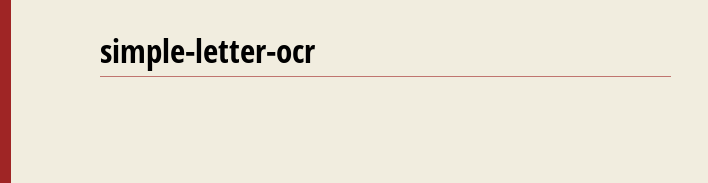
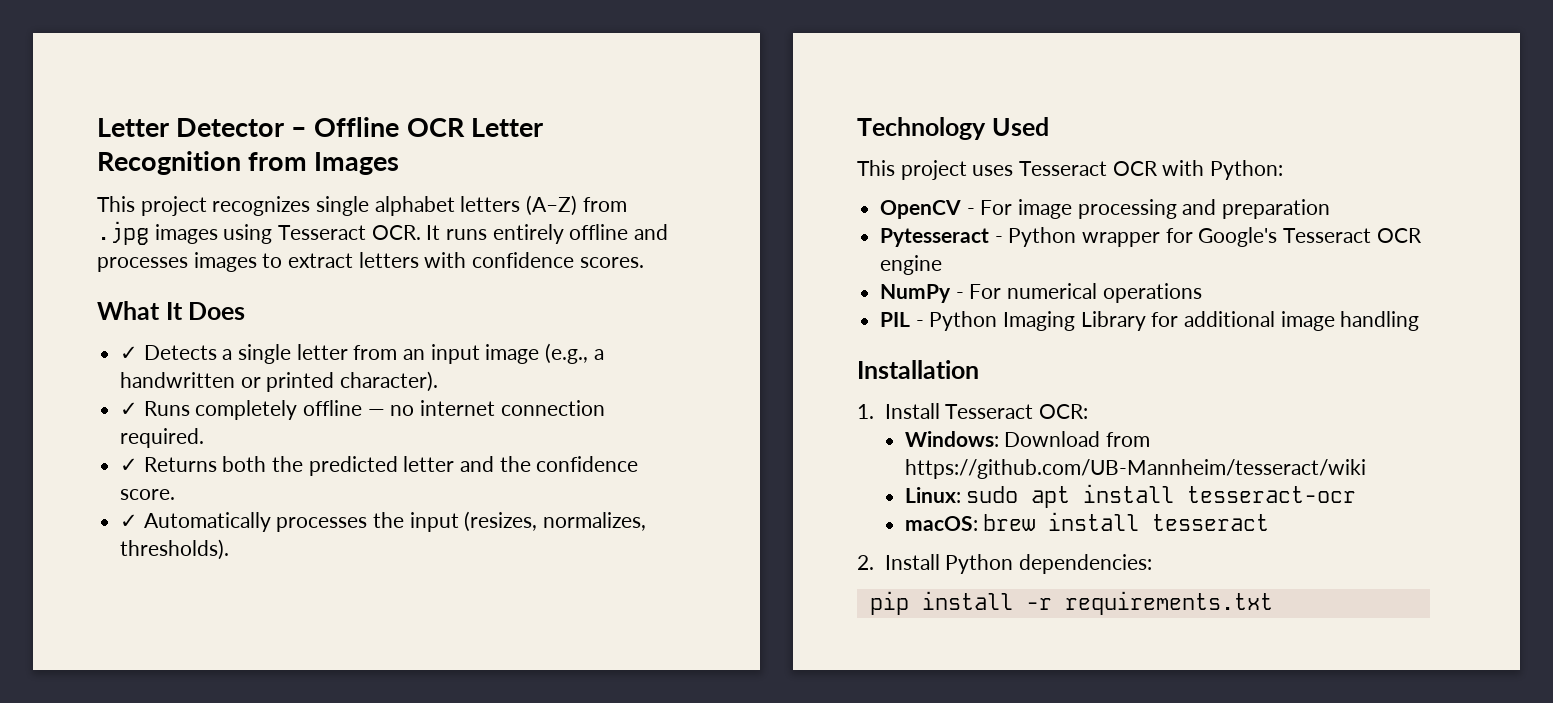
[100,38,316,71] simple-letter-ocr -> [97,117,543,137] [97,151,400,175] [97,195,627,216] [97,221,669,245] [97,252,644,272] [97,301,246,320] [120,343,604,364] [120,371,439,392] [120,400,605,420] [120,428,205,448] [120,456,639,476] [120,489,176,500] [120,511,647,532] [120,539,230,560] [857,117,1049,140] [857,160,1284,180] [880,199,1331,219] [880,227,1422,247] [880,255,943,275] [880,283,1202,303] [880,311,1420,331] [857,360,979,379] [857,403,1088,419] [904,431,1150,447] [904,459,1366,479] [904,484,1357,508] [904,512,1270,531] [857,554,1152,574] [869,591,1273,615] Letter Detector – Offline OCR Letter Recognition from Images // This project recognizes single alphabet letters (A–Z) from .jpg images using Tesseract OCR. It runs entirely offline and processes images to extract letters with confidence scores. // What It Does // ✓ Detects a single letter from an input image (e.g., a handwritten or printed character). // ✓ Runs completely offline — no internet connection required. // ✓ Returns both the predicted letter and the confidence score. // ✓ Automatically processes the input (resizes, normalizes, thresholds). // Technology Used // This project uses Tesseract OCR with Python: // OpenCV - For image processing and preparation // Pytesseract - Python wrapper for Google's Tesseract OCR engine // NumPy - For numerical operations // PIL - Python Imaging Library for additional image handling // Installation // 1. Install Tesseract OCR: // Windows: Download from https://github.com/UB-Mannheim/tesseract/wiki // Linux: sudo apt install tesseract-ocr // macOS: brew install tesseract // 2. Install Python dependencies: // pip install -r requirements.txt

